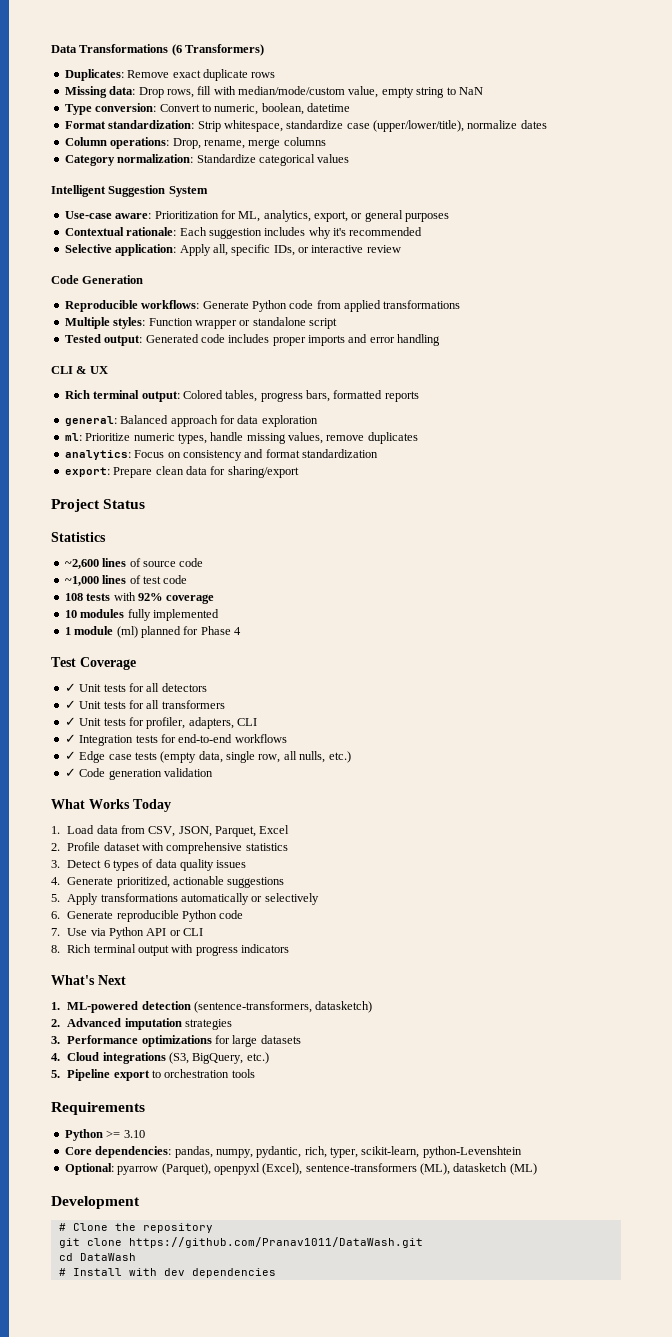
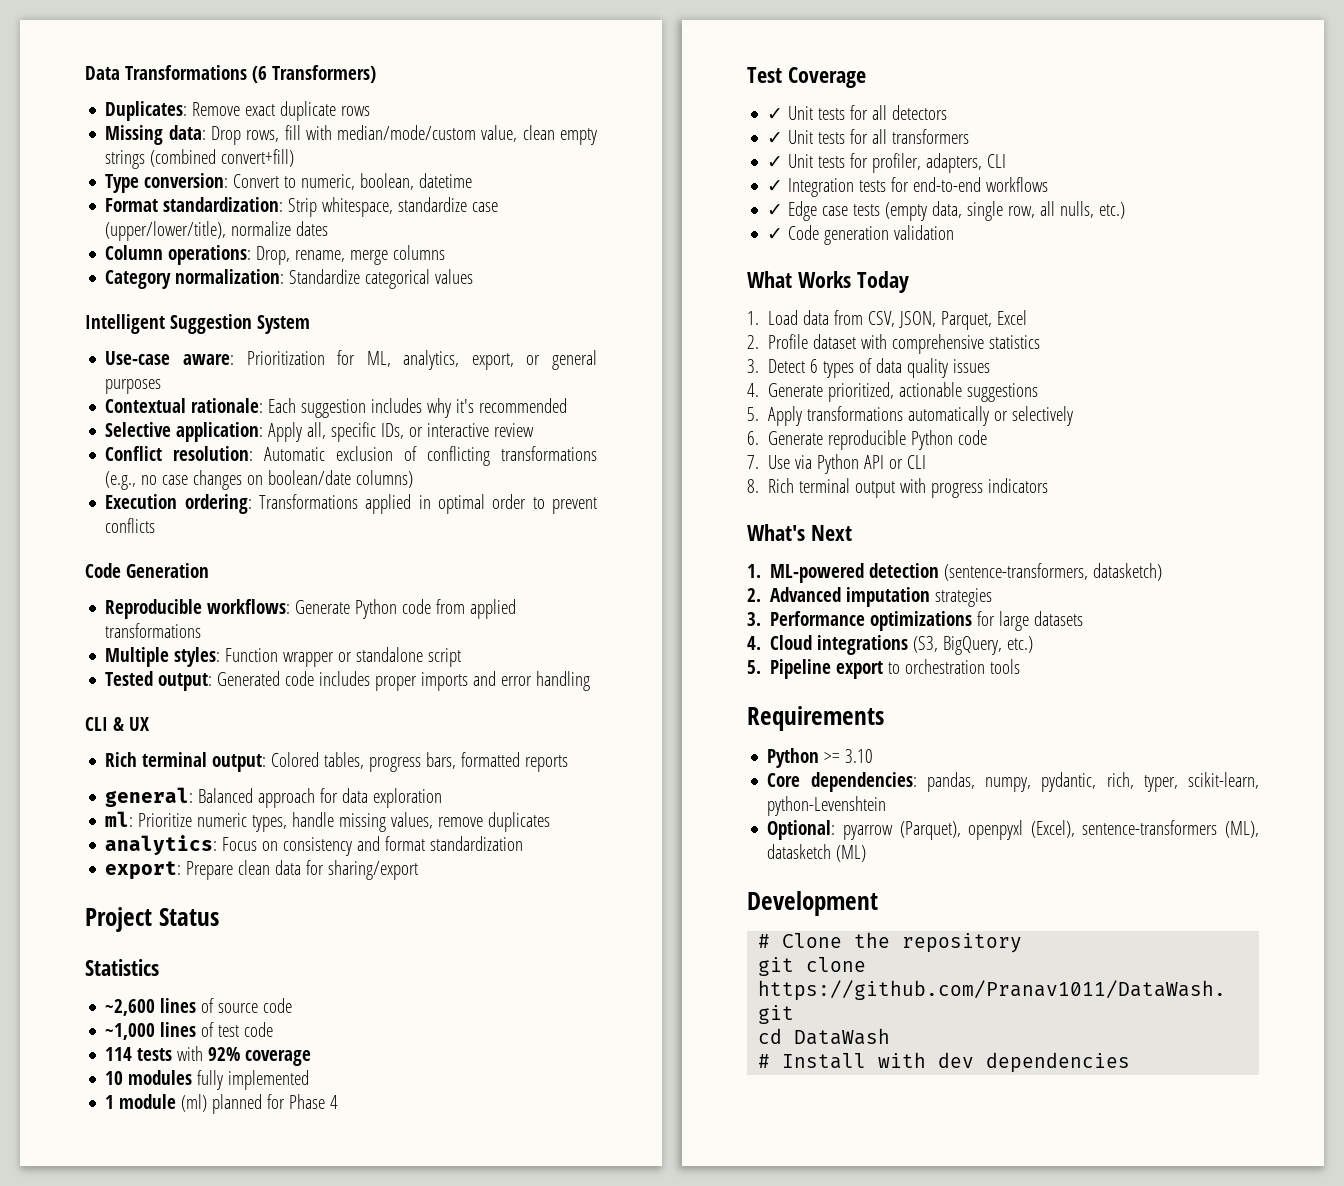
[381,87,483,98] empty string to NaN -> [522,125,597,145] [105,149,295,169] clean empty strings (combined convert+fill)
(401, 249) none -> [105,446,597,466] [105,470,414,490] [105,494,597,514] [105,518,156,533] // Conflict resolution: Automatic exclusion of conflicting transformations (e.g., no case changes on boolean/date columns) // Execution ordering: Transformations applied in optimal order to prevent conflicts
[64,593,83,601] 108 -> [105,1047,133,1061] 114

